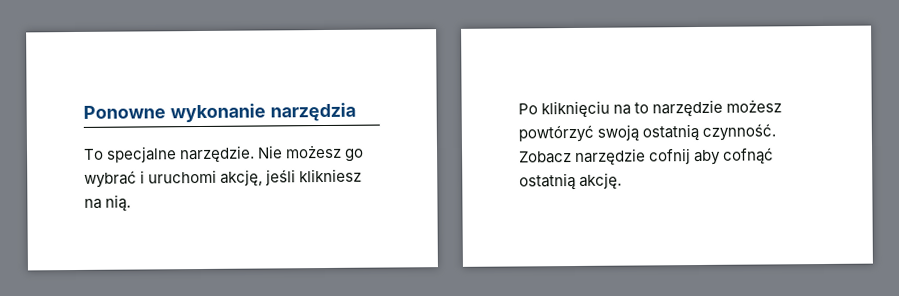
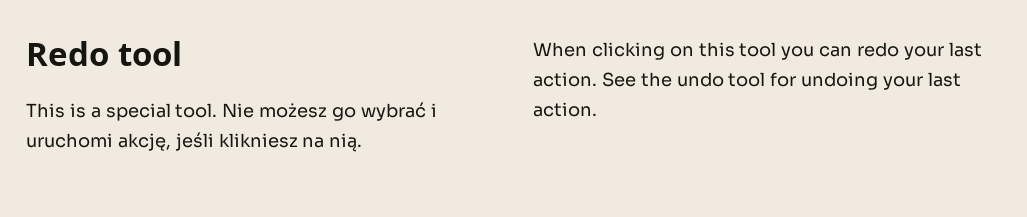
[83,102,356,123] [83,145,256,163] Ponowne wykonanie narzędzia // To specjalne narzędzie. -> [26,41,182,66] [26,103,218,121] Redo tool // This is a special tool.
[518,99,783,118] [518,123,777,143] [519,147,775,166] [519,172,623,191] Po kliknięciu na to narzędzie możesz powtórzyć swoją ostatnią czynność. Zobacz narzędzie cofnij aby cofnąć ostatnią akcję. -> [533,42,982,60] [533,72,961,90] [533,102,597,117] When clicking on this tool you can redo your last action. See the undo tool for undoing your last action.

